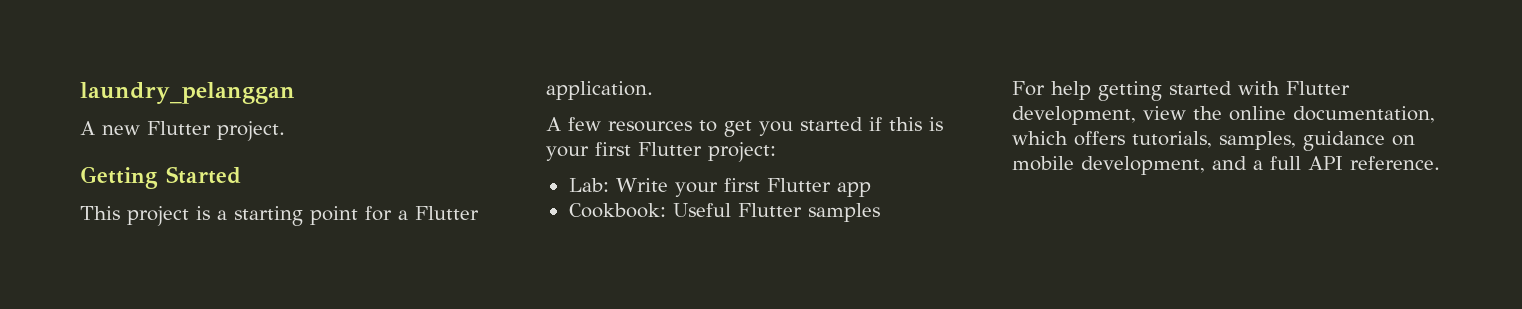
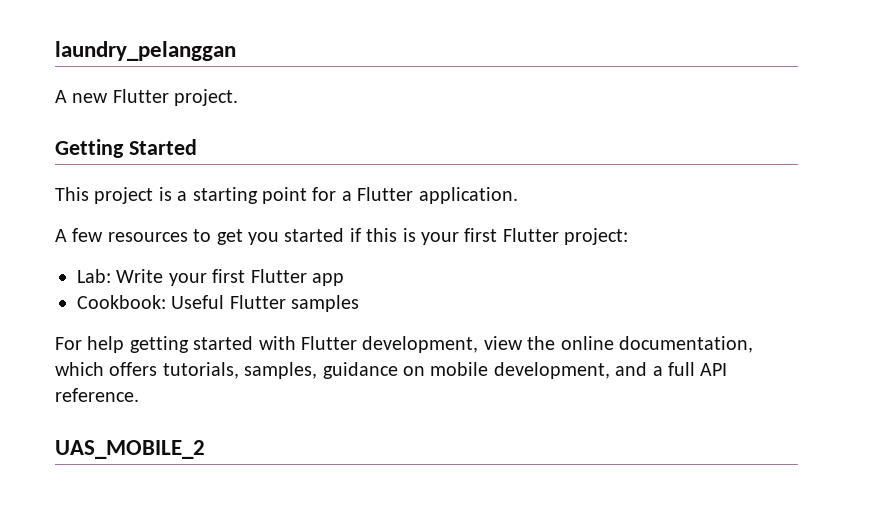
(1440, 163) none -> [55,440,205,459] // UAS_MOBILE_2

